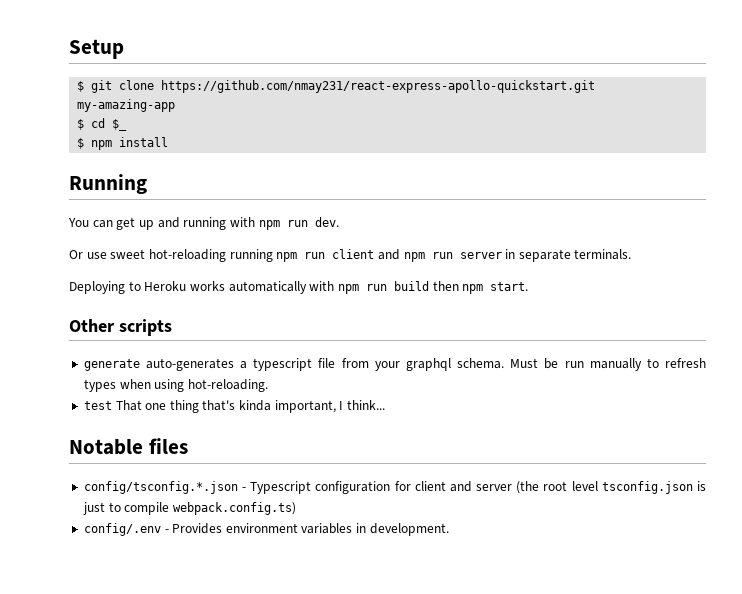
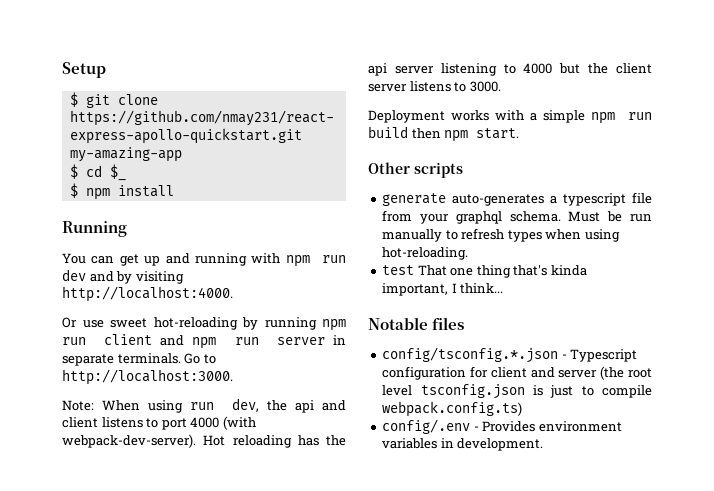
[314,217,339,227] dev. -> [62,269,184,284] [62,286,233,302] dev and by visiting http://localhost:4000.
(226, 255) none -> [242,317,258,330] by
[69,281,335,294] // Deploying to Heroku works automatically with -> [184,353,216,364] [62,369,233,385] [62,398,346,413] [62,416,256,430] [62,434,346,448] [368,63,652,76] [368,81,501,92] [368,110,585,123] Go to http://localhost:3000. // Note: When using run dev, the api and client listens to port 4000 (with webpack-dev-server). Hot reloading has the api server listening to 4000 but the client server listens to 3000. // Deployment works with a simple

